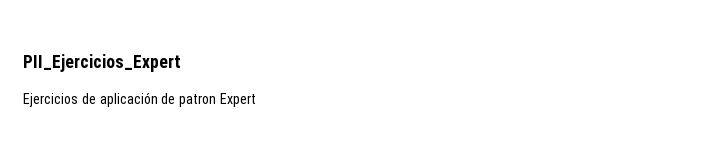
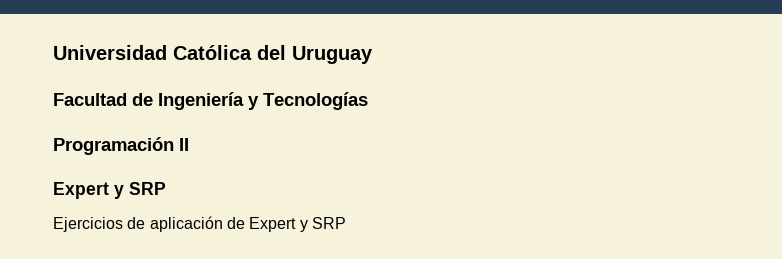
[23,54,181,72] PII_Ejercicios_Expert -> [53,45,373,64] [53,92,368,110] [53,137,189,155] [53,182,166,199] Universidad Católica del Uruguay // Facultad de Ingeniería y Tecnologías // Programación II // Expert y SRP
[179,93,256,107] patron Expert -> [249,217,346,232] Expert y SRP

